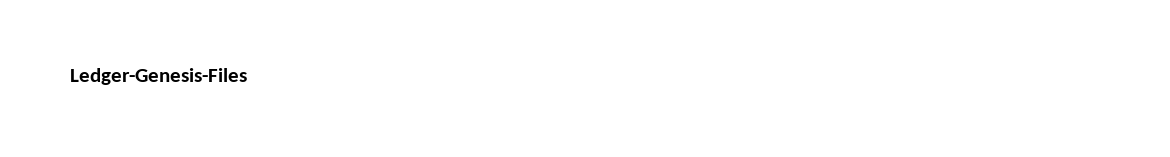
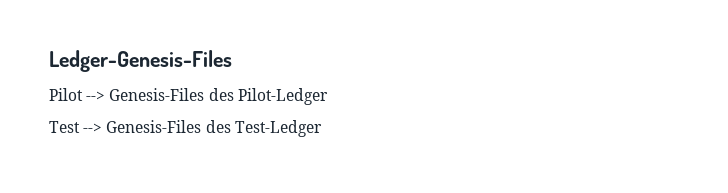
(247, 76) none -> [49,88,328,105] [49,120,322,137] // Pilot --> Genesis-Files des Pilot-Ledger // Test --> Genesis-Files des Test-Ledger

